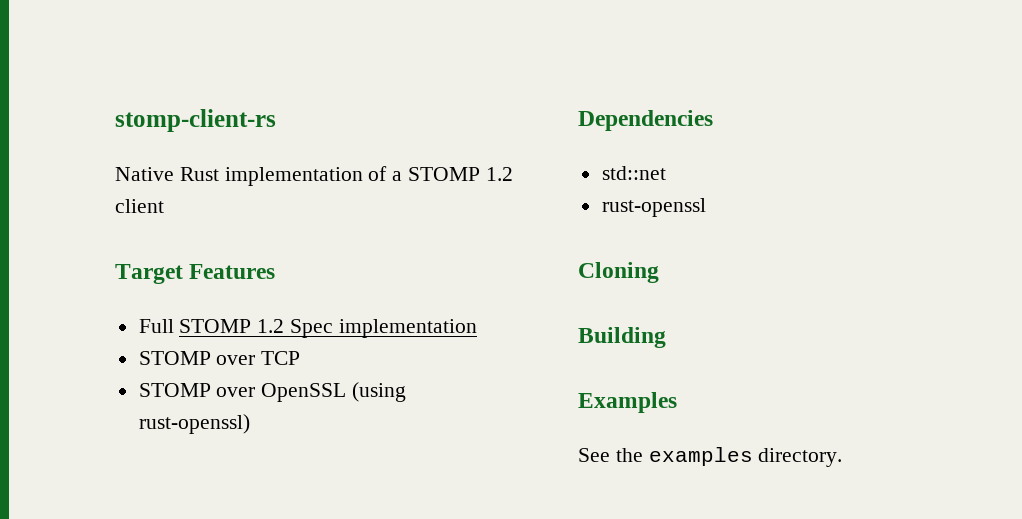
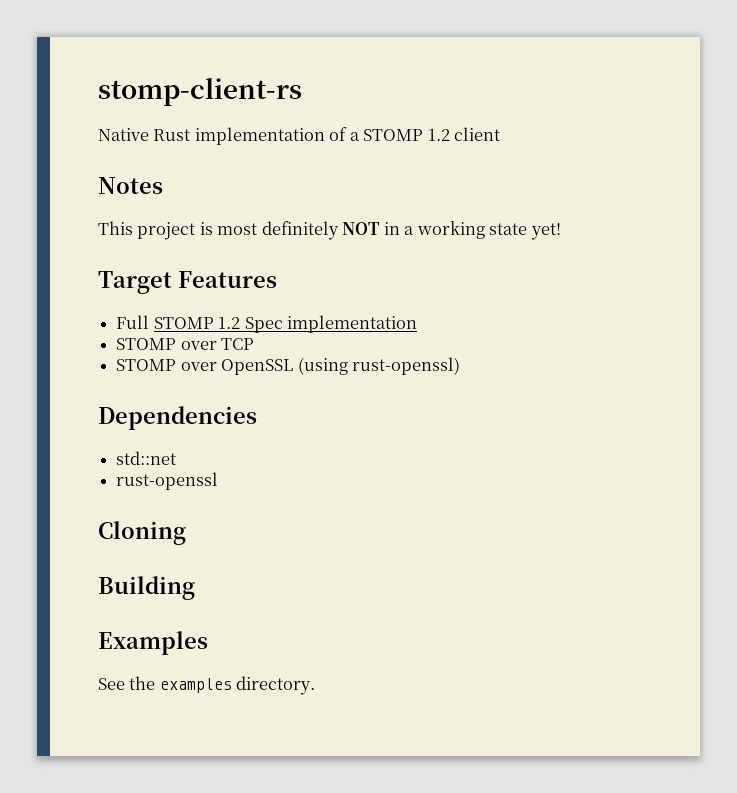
(164, 206) none -> [98,177,163,194] [98,221,561,240] // Notes // This project is most definitely NOT in a working state yet!

